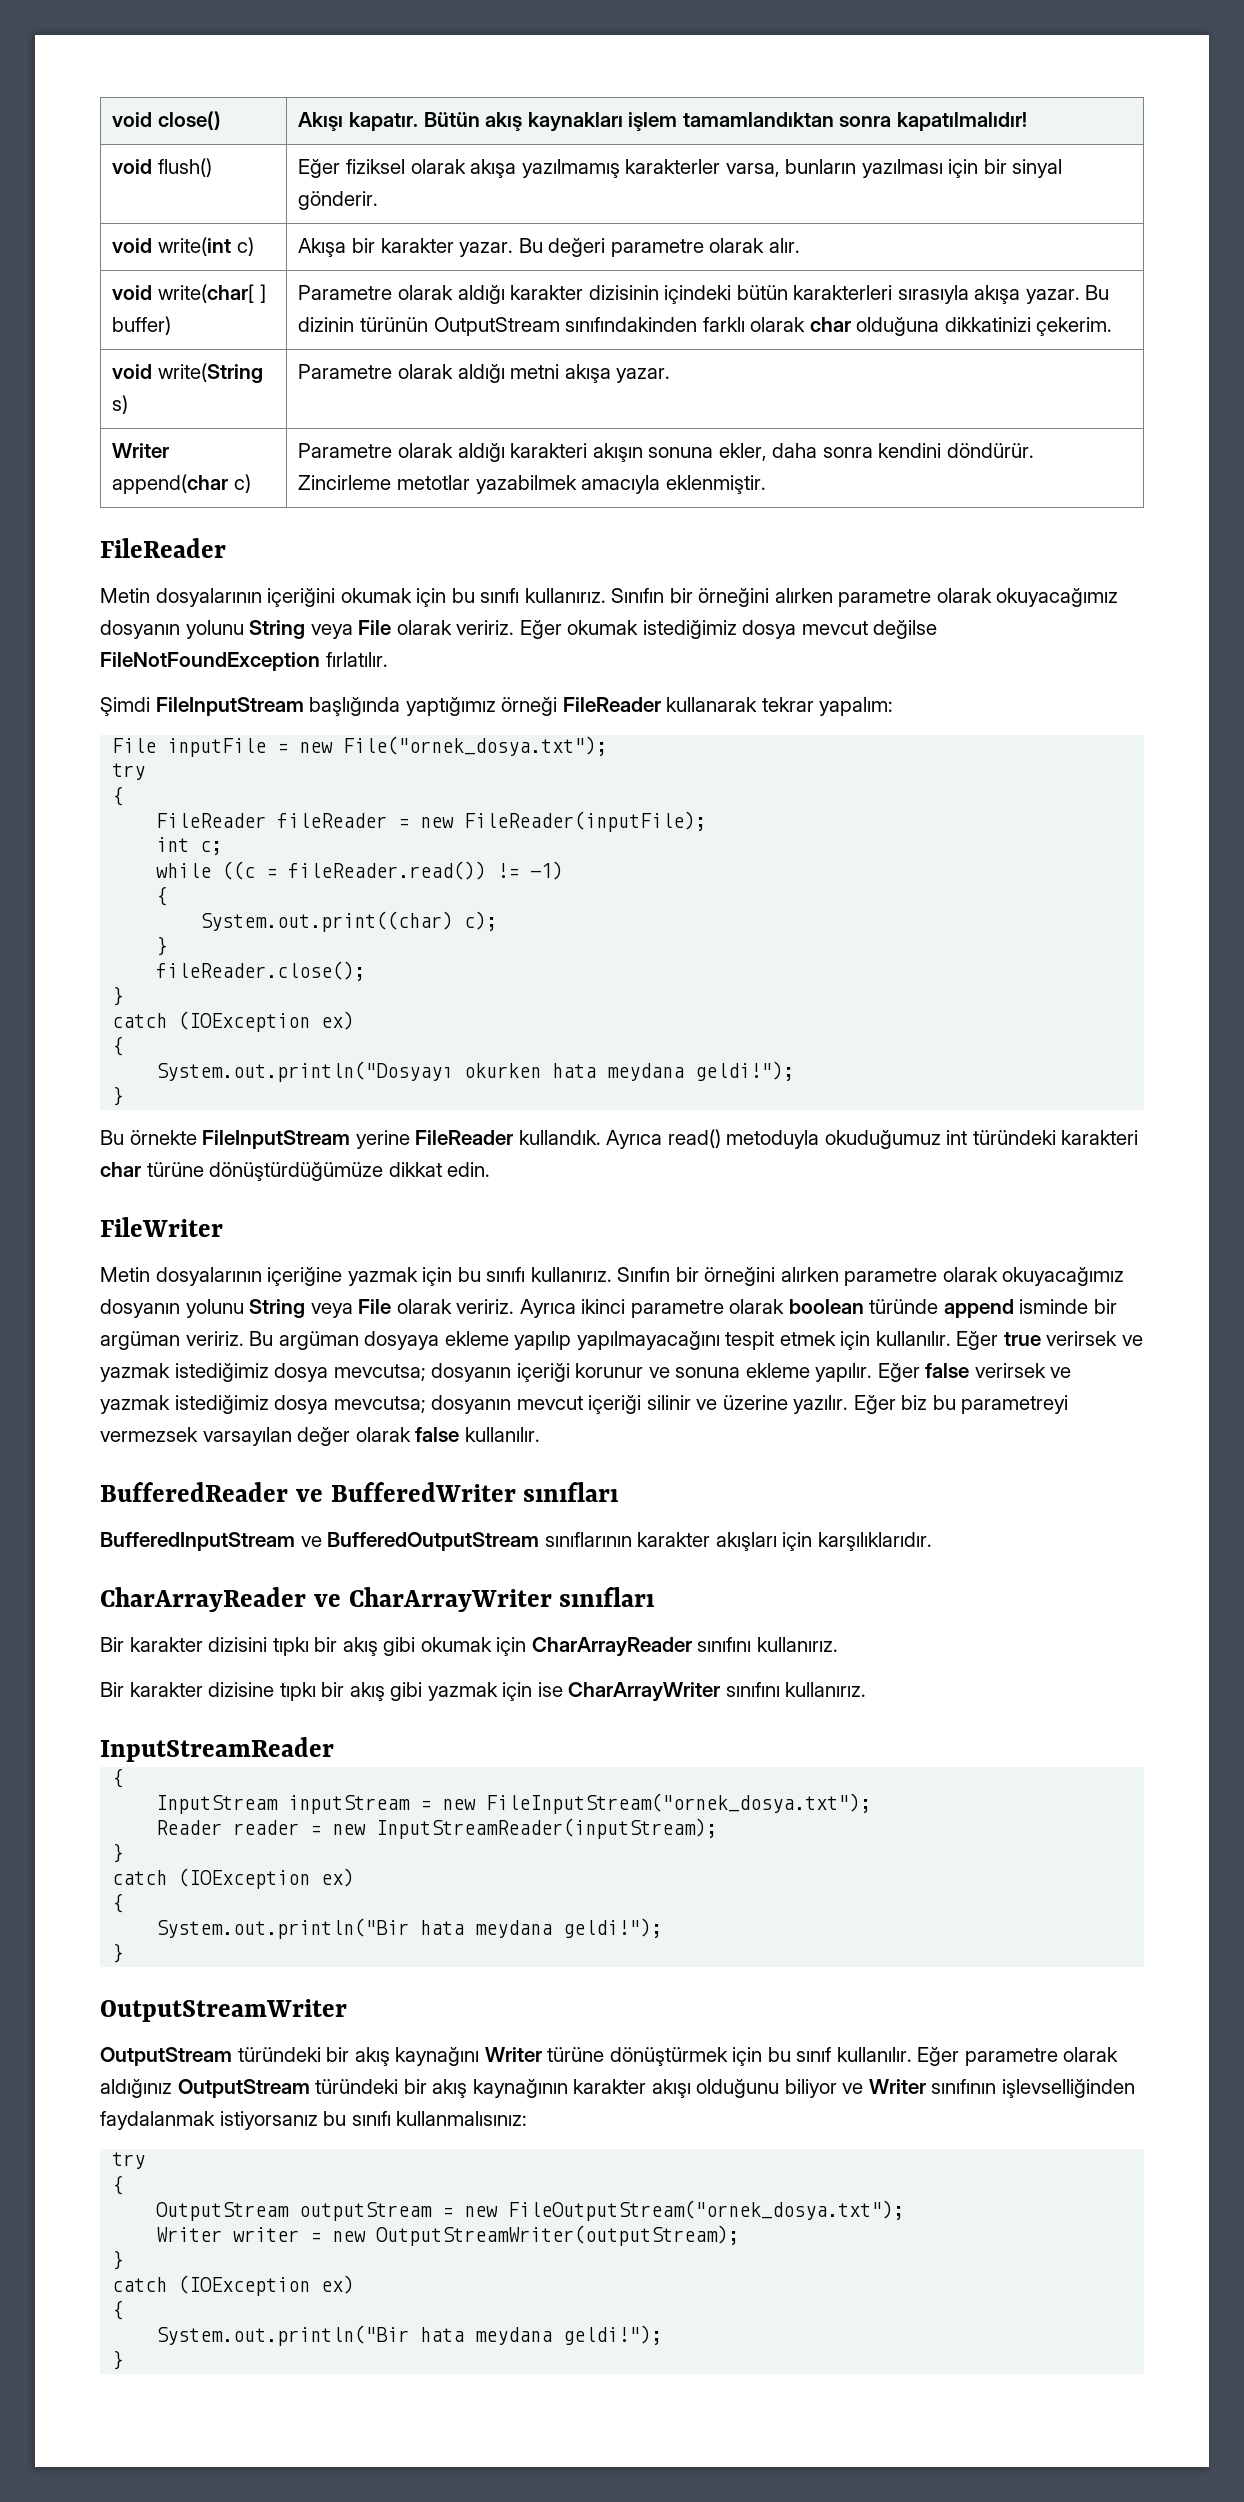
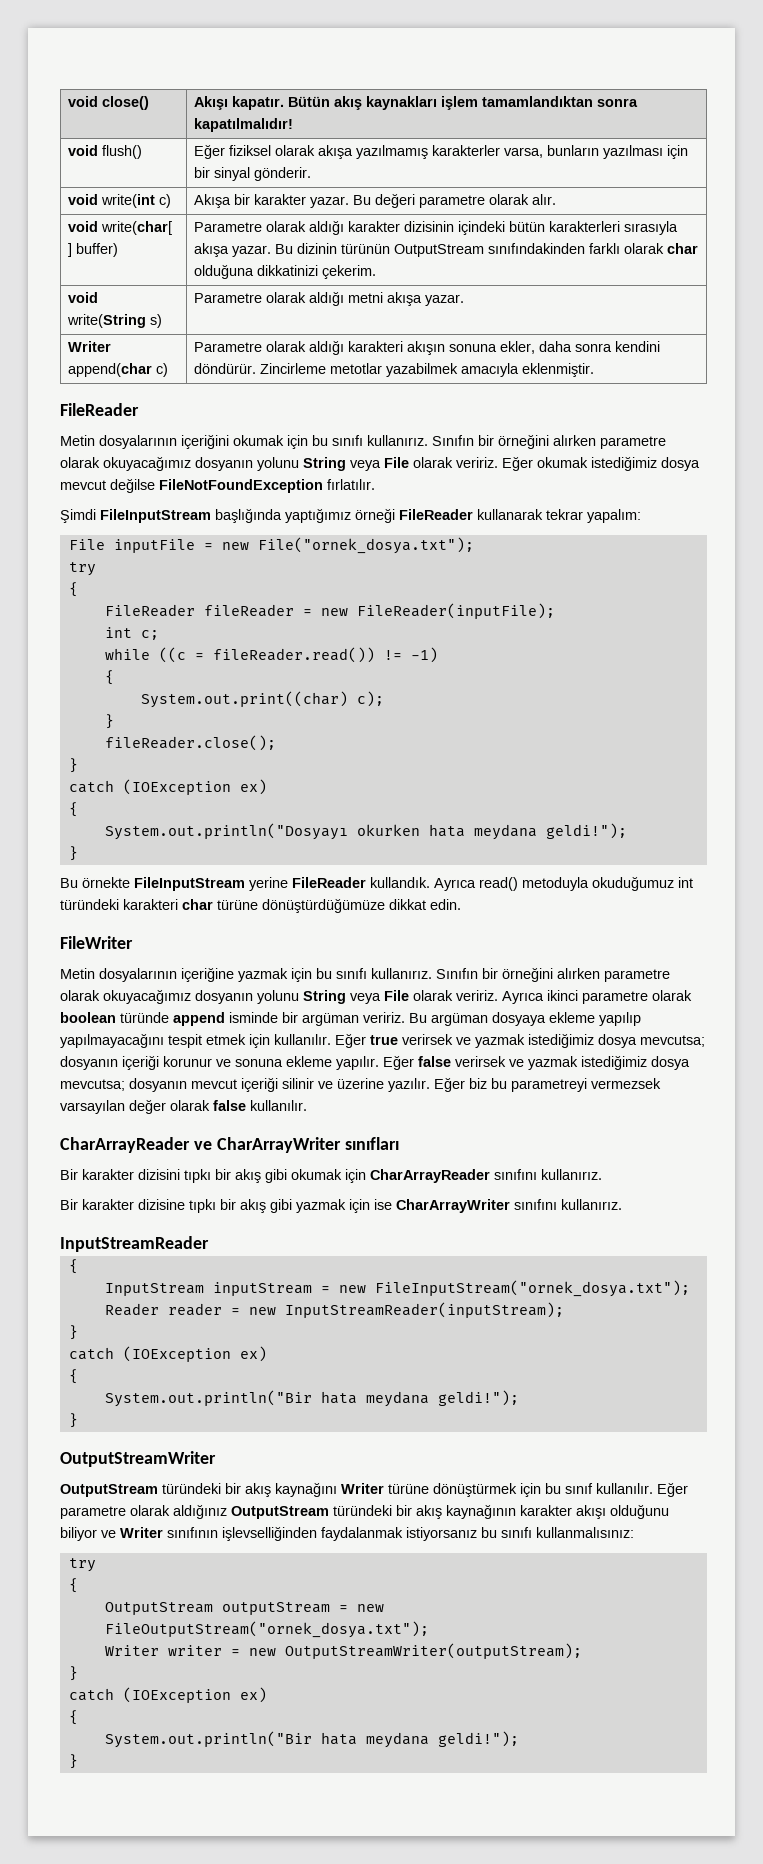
[100,1482,619,1502] [100,1532,932,1551] // BufferedReader ve BufferedWriter sınıfları // BufferedInputStream ve BufferedOutputStream sınıflarının karakter akışları için karşılıklarıdır. -> (307, 1105) none

